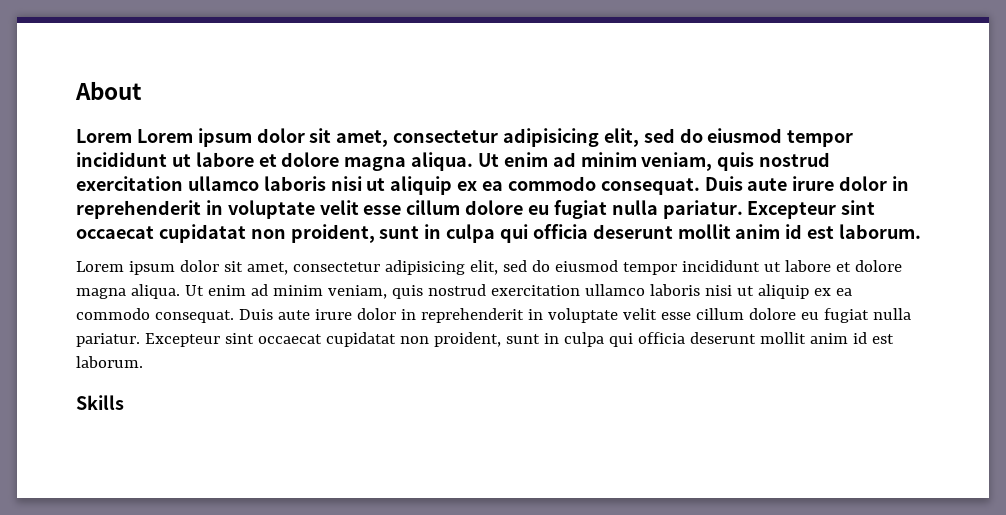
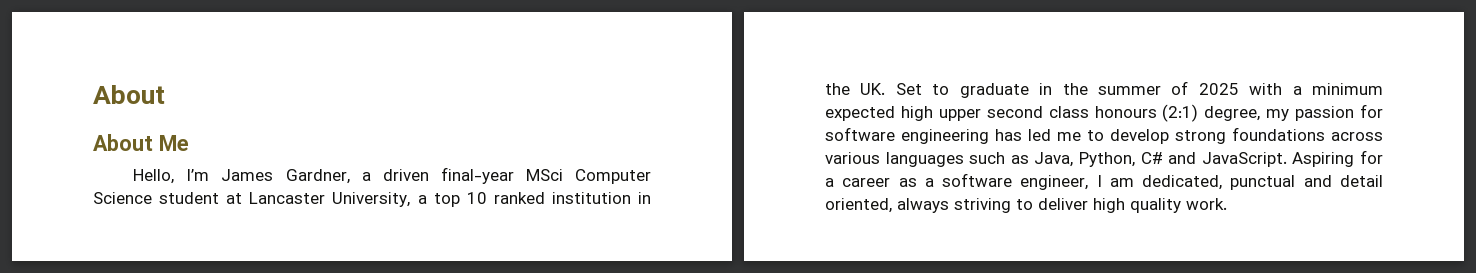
[76,128,854,147] [76,152,831,171] [76,176,910,195] [76,200,876,219] [76,224,922,243] [76,260,902,275] [76,284,852,299] [76,308,911,323] [76,332,894,347] [76,356,143,368] [76,395,124,410] Lorem Lorem ipsum dolor sit amet, consectetur adipisicing elit, sed do eiusmod tempor incididunt ut labore et dolore magna aliqua. Ut enim ad minim veniam, quis nostrud exercitation ullamco laboris nisi ut aliquip ex ea commodo consequat. Duis aute irure dolor in reprehenderit in voluptate velit esse cillum dolore eu fugiat nulla pariatur. Excepteur sint occaecat cupidatat non proident, sunt in culpa qui officia deserunt mollit anim id est laborum. // Lorem ipsum dolor sit amet, consectetur adipisicing elit, sed do eiusmod tempor incididunt ut labore et dolore magna aliqua. Ut enim ad minim veniam, quis nostrud exercitation ullamco laboris nisi ut aliquip ex ea commodo consequat. Duis aute irure dolor in reprehenderit in voluptate velit esse cillum dolore eu fugiat nulla pariatur. Excepteur sint occaecat cupidatat non proident, sunt in culpa qui officia deserunt mollit anim id est laborum. // Skills -> [93,134,189,151] [133,167,651,184] [93,192,652,207] [825,81,1383,98] [825,104,1383,122] [825,127,1383,144] [825,150,1383,167] [825,173,1383,190] [825,198,1227,213] About Me // Hello, I’m James Gardner, a driven final-year MSci Computer Science student at Lancaster University, a top 10 ranked institution in the UK. Set to graduate in the summer of 2025 with a minimum expected high upper second class honours (2:1) degree, my passion for software engineering has led me to develop strong foundations across various languages such as Java, Python, C# and JavaScript. Aspiring for a career as a software engineer, I am dedicated, punctual and detail oriented, always striving to deliver high quality work.

